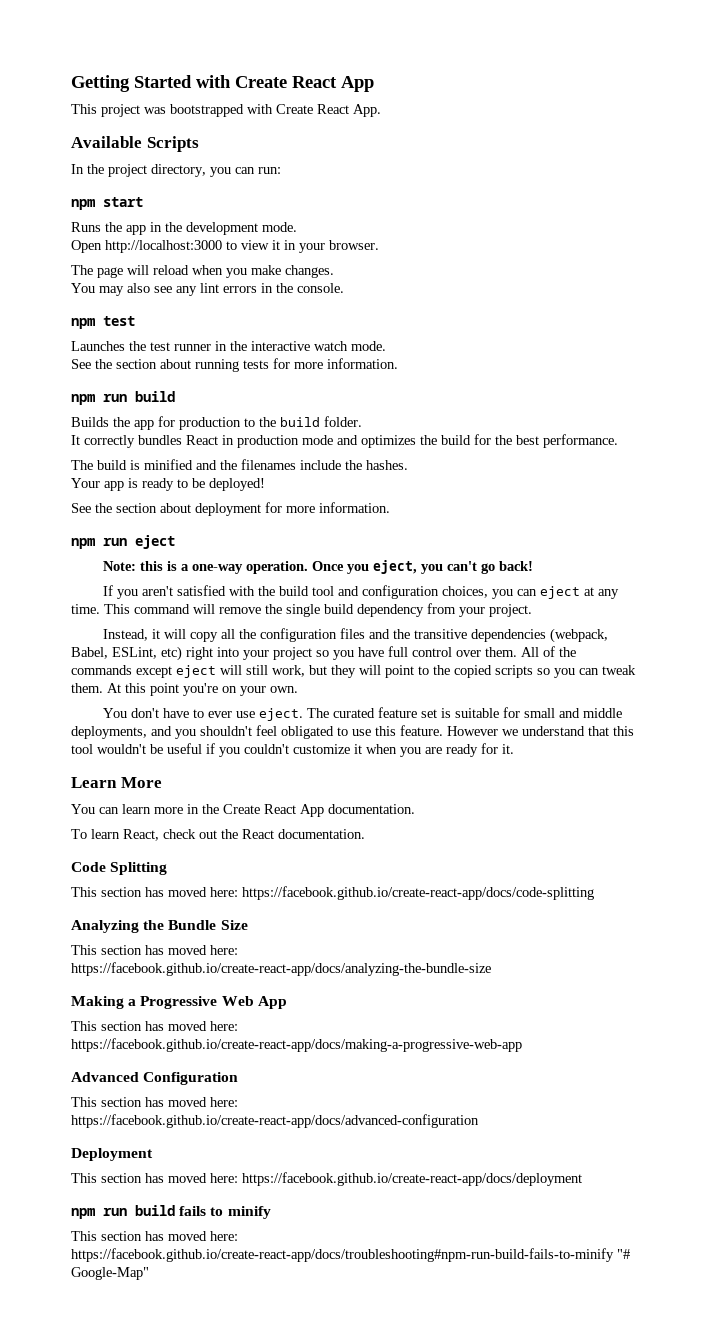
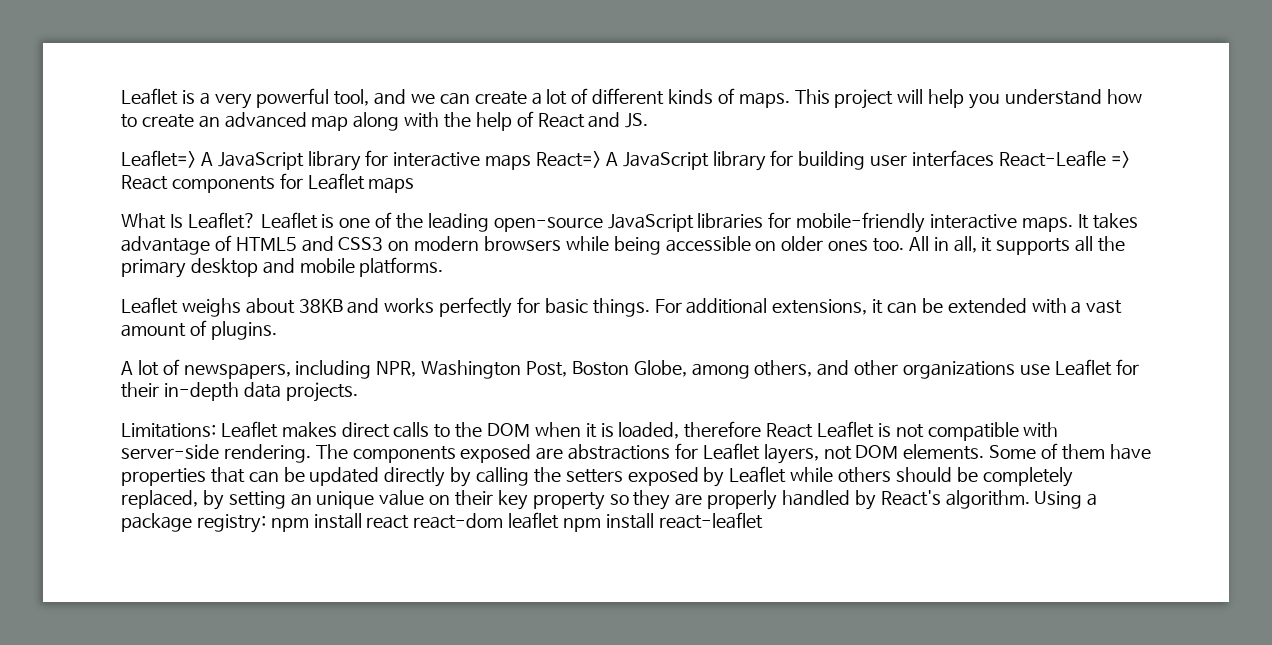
[71,75,374,92] [71,104,381,117] [71,136,199,152] [71,164,281,177] [71,197,143,210] [71,222,297,235] [71,240,379,253] [71,265,334,278] [71,283,344,296] [71,316,135,329] [71,341,386,351] [71,358,398,372] [71,391,175,405] [71,416,362,430] [71,434,618,448] [71,459,408,470] [71,478,265,491] [71,502,390,516] [71,535,175,549] [103,560,534,574] [103,585,620,599] [71,603,532,617] [103,628,609,643] [71,646,576,661] [71,665,636,678] [71,683,298,696] [103,707,623,721] [71,725,634,739] [71,743,514,757] [71,777,162,788] [71,804,415,817] [71,829,365,841] [71,862,168,875] [71,886,594,900] [71,920,248,933] [71,945,238,955] [71,962,491,976] [71,996,287,1009] [71,1021,238,1031] [71,1038,522,1052] [71,1072,239,1085] [71,1097,238,1107] [71,1114,479,1128] [71,1148,153,1161] [71,1172,582,1186] [71,1205,271,1219] [71,1231,238,1241] [71,1248,630,1262] [71,1267,149,1280] Getting Started with Create React App // This project was bootstrapped with Create React App. // Available Scripts // In the project directory, you can run: // npm start // Runs the app in the development mode. // Open http://localhost:3000 to view it in your browser. // The page will reload when you make changes. // You may also see any lint errors in the console. // npm test // Launches the test runner in the interactive watch mode. // See the section about running tests for more information. // npm run build // Builds the app for production to the build folder. // It correctly bundles React in production mode and optimizes the build for the best performance. // The build is minified and the filenames include the hashes. // Your app is ready to be deployed! // See the section about deployment for more information. // npm run eject // Note: this is a one-way operation. Once you eject, you can't go back! // If you aren't satisfied with the build tool and configuration choices, you can eject at any time. This command will remove the single build dependency from your project. // Instead, it will copy all the configuration files and the transitive dependencies (webpack, Babel, ESLint, etc) right into your project so you have full control over them. All of the commands except eject will still work, but they will point to the copied scripts so you can tweak them. At this point you're on your own. // You don't have to ever use eject. The curated feature set is suitable for small and middle deployments, and you shouldn't feel obligated to use this feature. However we understand that this tool wouldn't be useful if you couldn't customize it when you are ready for it. // Learn More // You can learn more in the Create React App documentation. // To learn React, check out the React documentation. // Code Splitting // This section has moved here: https://facebook.github.io/create-react-app/docs/code-splitting // Analyzing the Bundle Size // This section has moved here: https://facebook.github.io/create-react-app/docs/analyzing-the-bundle-size // Making a Progressive Web App // This section has moved here: https://facebook.github.io/create-react-app/docs/making-a-progressive-web-app // Advanced Configuration // This section has moved here: https://facebook.github.io/create-react-app/docs/advanced-configuration // Deployment // This section has moved here: https://facebook.github.io/create-react-app/docs/deployment // npm run build fails to minify // This section has moved here: https://facebook.github.io/create-react-app/docs/troubleshooting#npm-run-build-fails-to-minify "# Google-Map" -> [121,88,1142,109] [121,111,649,131] [121,150,1130,171] [121,173,415,193] [121,212,1138,233] [121,235,1126,255] [121,257,444,278] [121,297,1123,318] [121,320,277,340] [121,359,1139,379] [121,382,358,402] [121,421,1059,441] [121,443,1151,464] [121,466,1073,487] [121,490,1098,510] [121,512,763,533] Leaflet is a very powerful tool, and we can create a lot of different kinds of maps. This project will help you understand how to create an advanced map along with the help of React and JS. // Leaflet=> A JavaScript library for interactive maps React=> A JavaScript library for building user interfaces React-Leafle => React components for Leaflet maps // What Is Leaflet? Leaflet is one of the leading open-source JavaScript libraries for mobile-friendly interactive maps. It takes advantage of HTML5 and CSS3 on modern browsers while being accessible on older ones too. All in all, it supports all the primary desktop and mobile platforms. // Leaflet weighs about 38KB and works perfectly for basic things. For additional extensions, it can be extended with a vast amount of plugins. // A lot of newspapers, including NPR, Washington Post, Boston Globe, among others, and other organizations use Leaflet for their in-depth data projects. // Limitations: Leaflet makes direct calls to the DOM when it is loaded, therefore React Leaflet is not compatible with server-side rendering. The components exposed are abstractions for Leaflet layers, not DOM elements. Some of them have properties that can be updated directly by calling the setters exposed by Leaflet while others should be completely replaced, by setting an unique value on their key property so they are properly handled by React's algorithm. Using a package registry: npm install react react-dom leaflet npm install react-leaflet

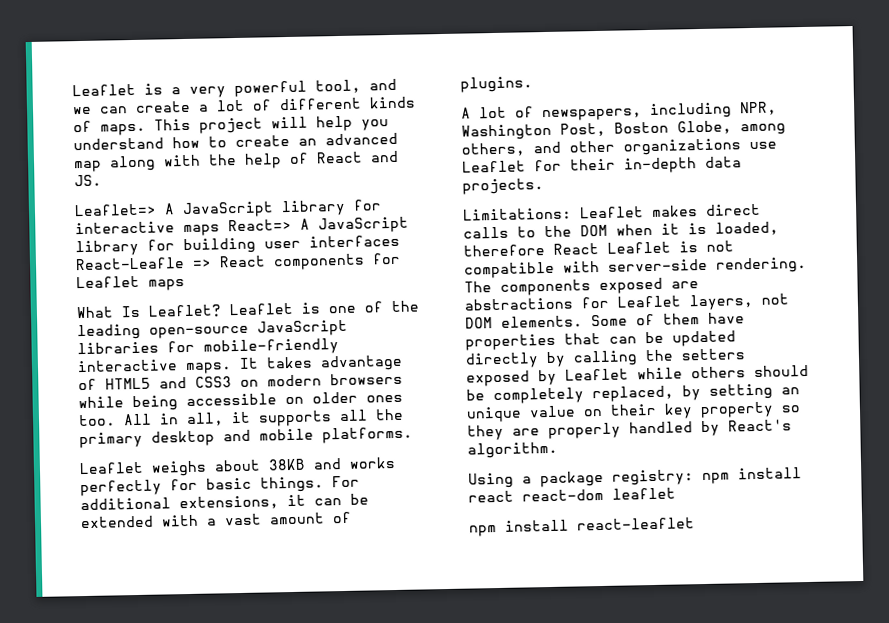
(1030, 499) none -> (558, 450) //
(560, 520) none -> (676, 493) //

